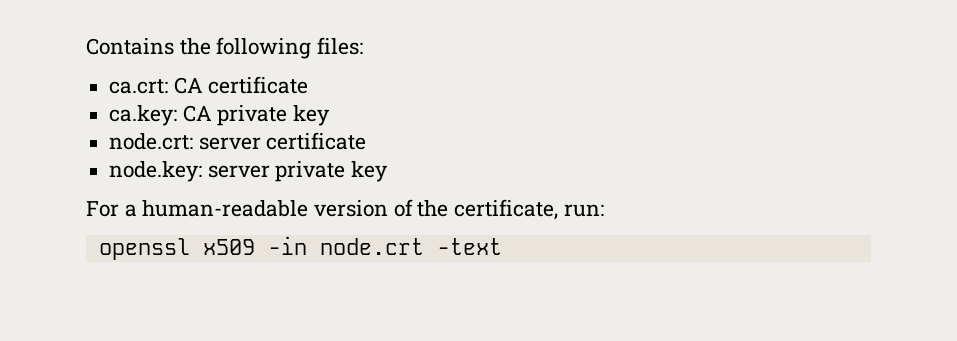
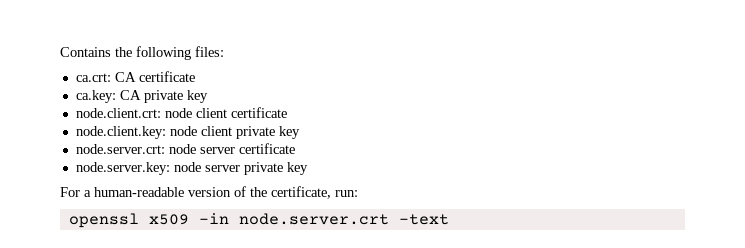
[109,133,194,150] node.crt: -> [75,107,287,118] [75,126,300,139] [75,144,196,154] node.client.crt: node client certificate // node.client.key: node client private key // node.server.crt: node
[109,161,203,182] node.key: -> [75,162,201,175] node.server.key: node
[319,238,424,255] node.crt -> [238,213,389,225] node.server.crt

